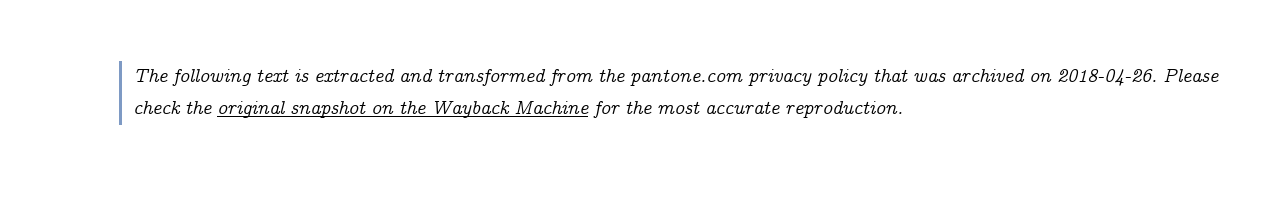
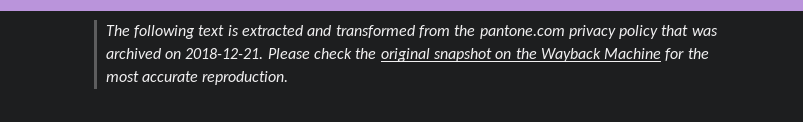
[1056,69,1157,86] 2018-04-26. -> [185,48,264,59] 2018-12-21.

